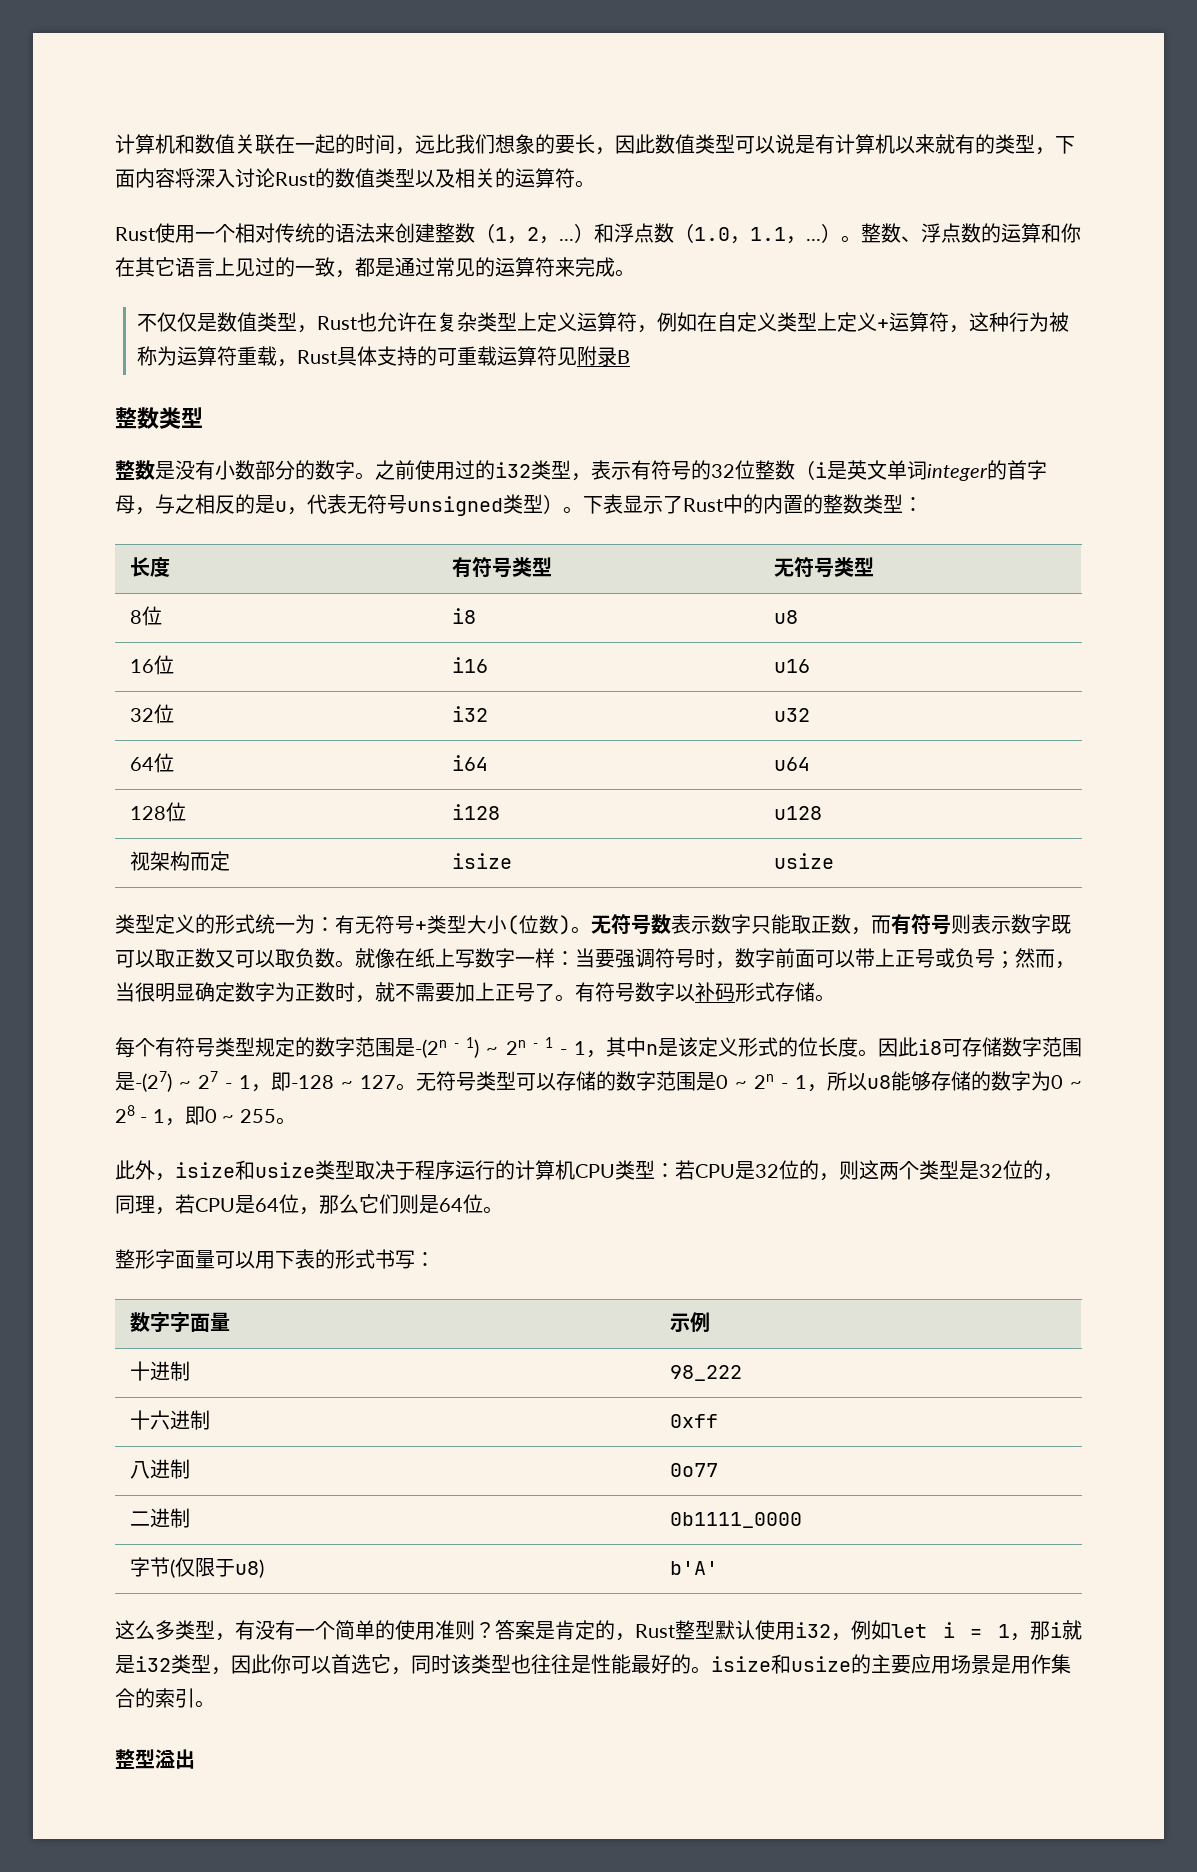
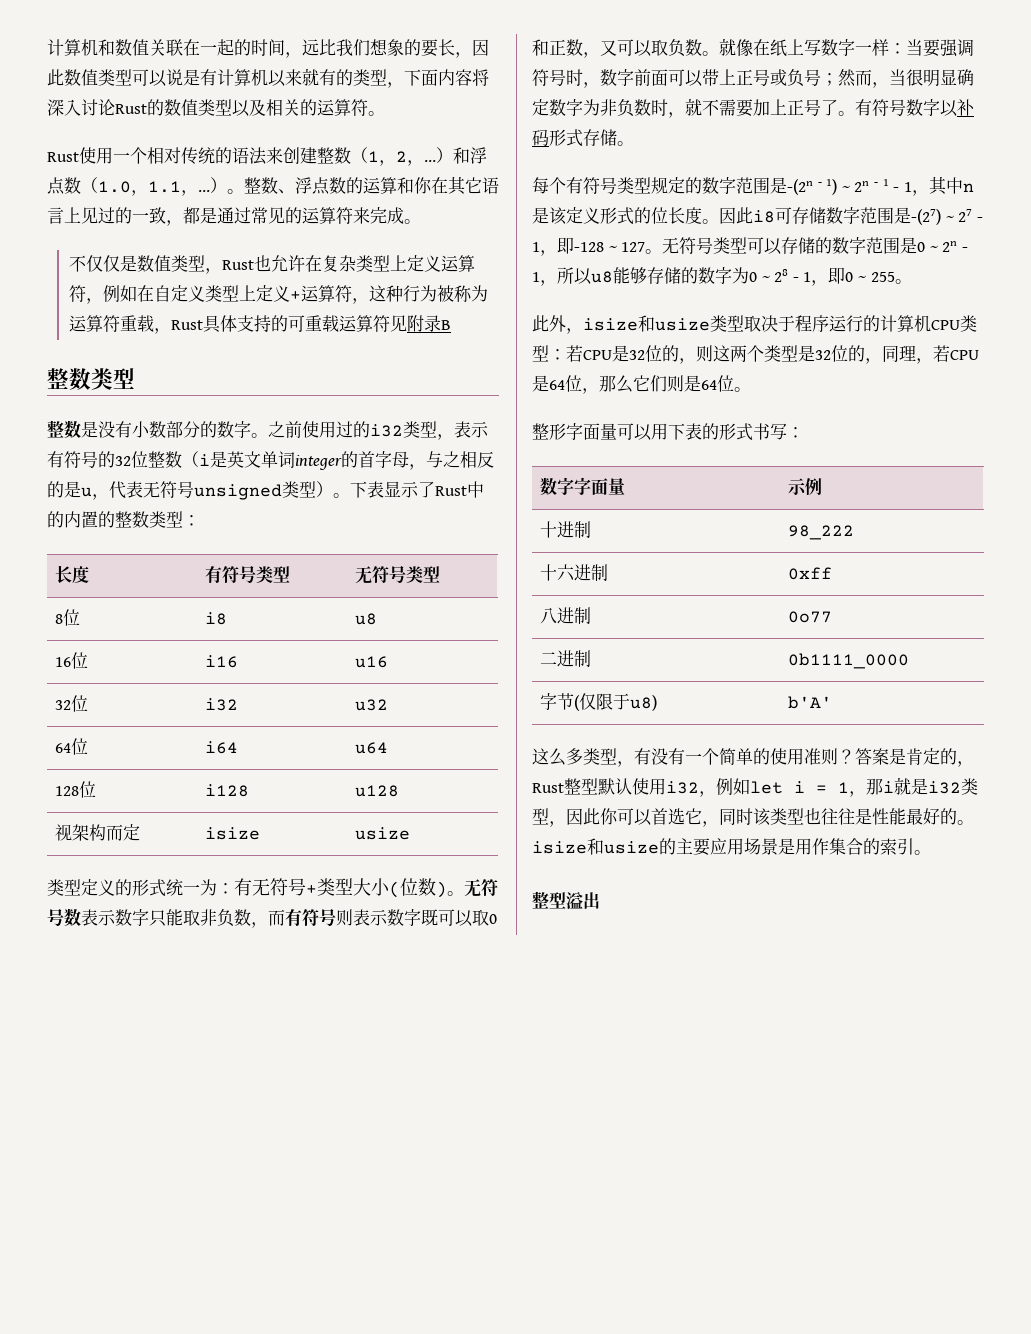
[811,916,831,933] 正 -> [200,909,234,927] 非负
[175,948,215,968] 正数 -> [489,914,497,924] [532,39,600,58] 0和正数，
[295,984,315,1001] 正 -> [600,99,634,117] 非负

